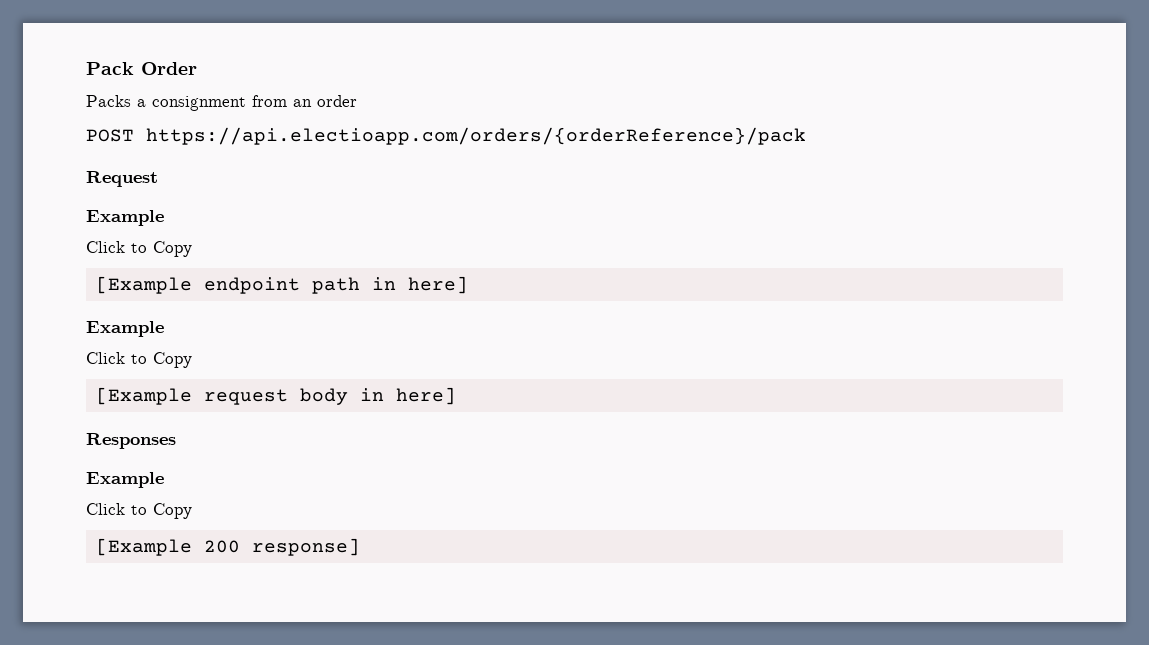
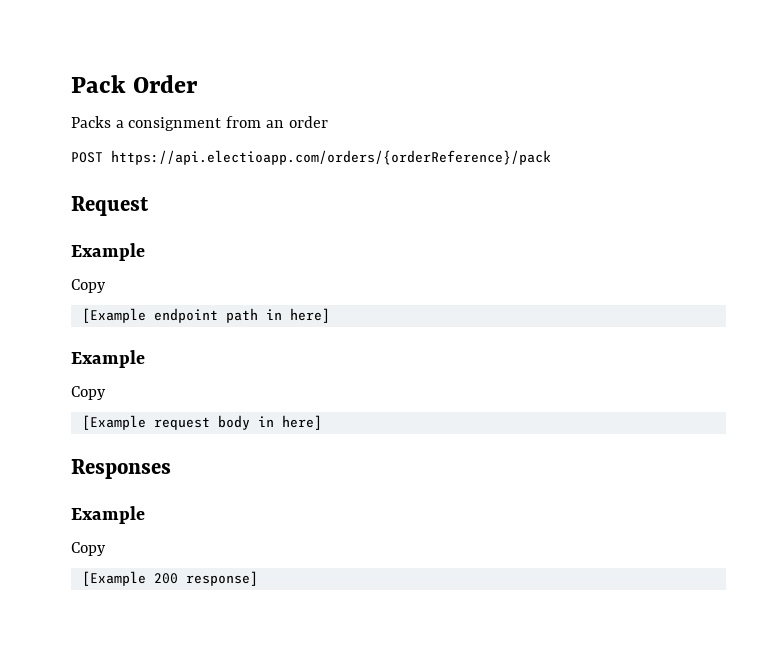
[86,241,147,253] Click to -> (145, 252) none
[86,352,147,364] Click to -> (145, 359) none
[86,503,147,515] Click to -> (145, 515) none

